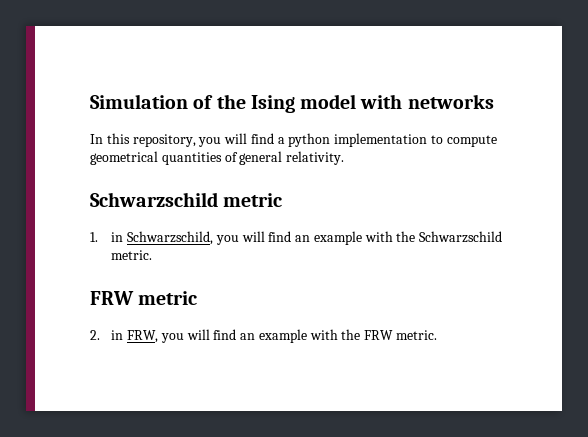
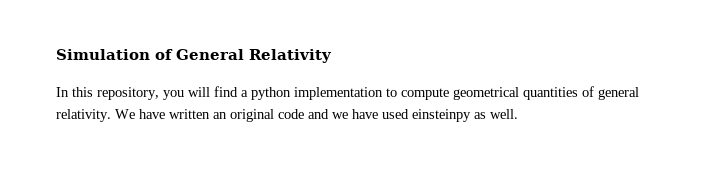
[216,94,494,113] the Ising model with networks -> [176,49,332,63] General Relativity
[90,192,283,207] [90,231,503,245] [111,250,153,260] [90,291,198,305] [90,329,437,343] // Schwarzschild metric // 1. in Schwarzschild, you will find an example with the Schwarzschild metric. // FRW metric // 2. in FRW, you will find an example with the FRW metric. -> [115,109,518,122] We have written an original code and we have used einsteinpy as well.

